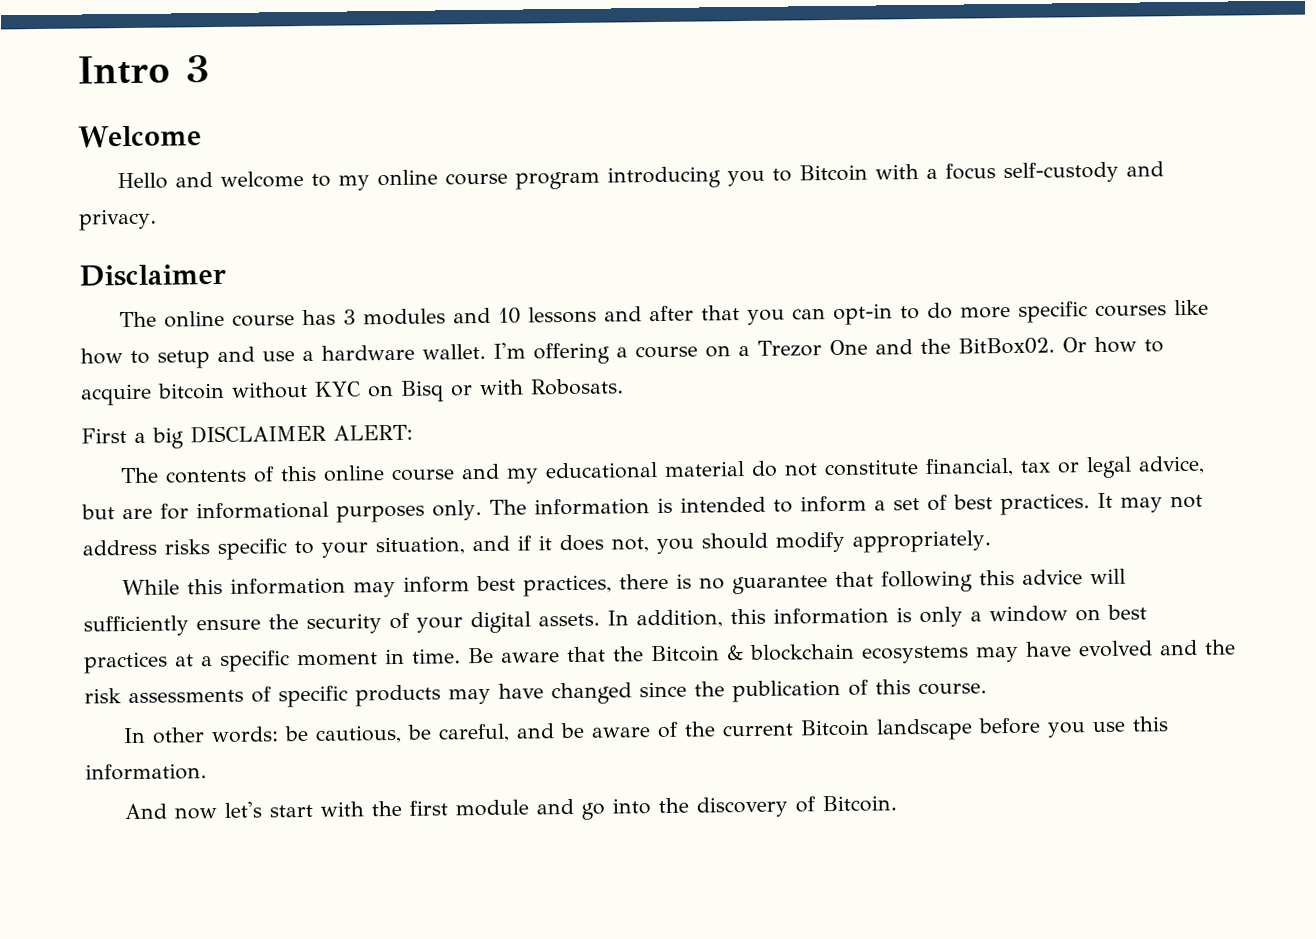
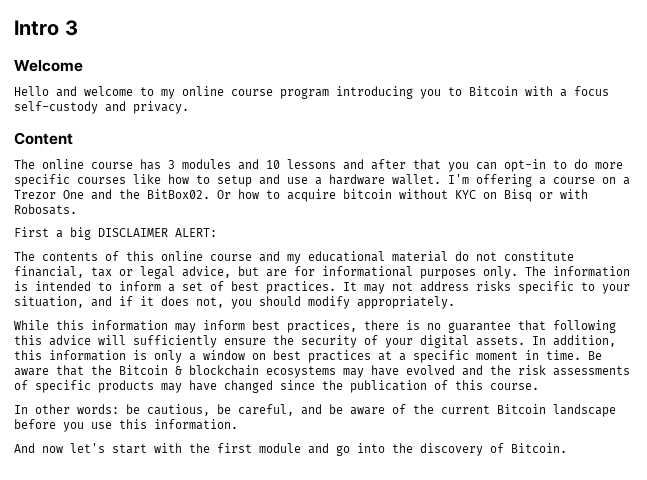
[79,263,226,287] Disclaimer -> [14,132,73,145] Content

